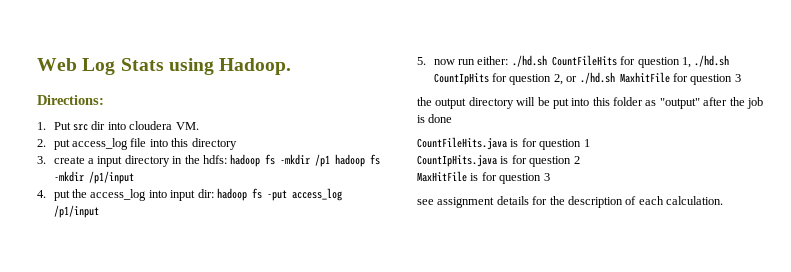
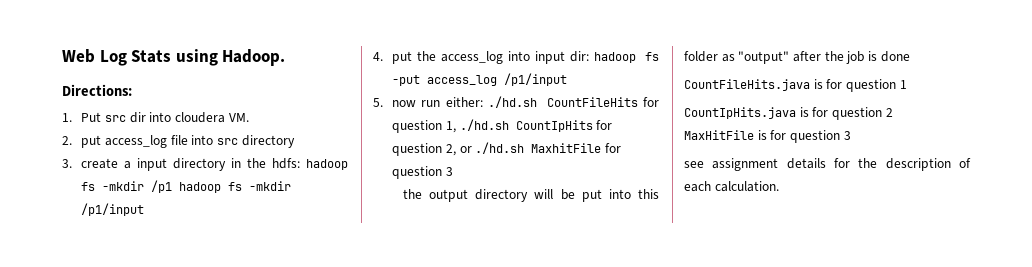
[171,138,189,147] this -> [216,138,238,145] src

